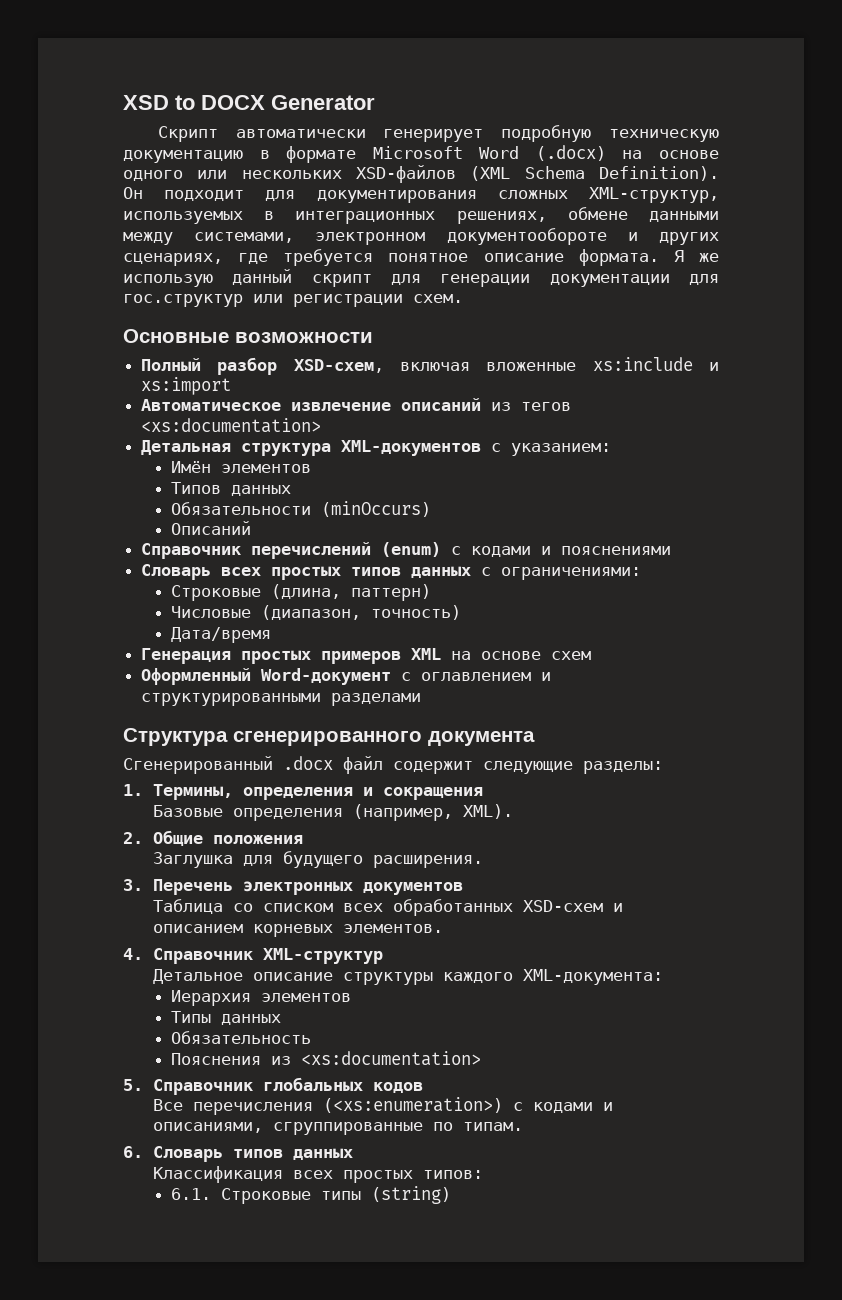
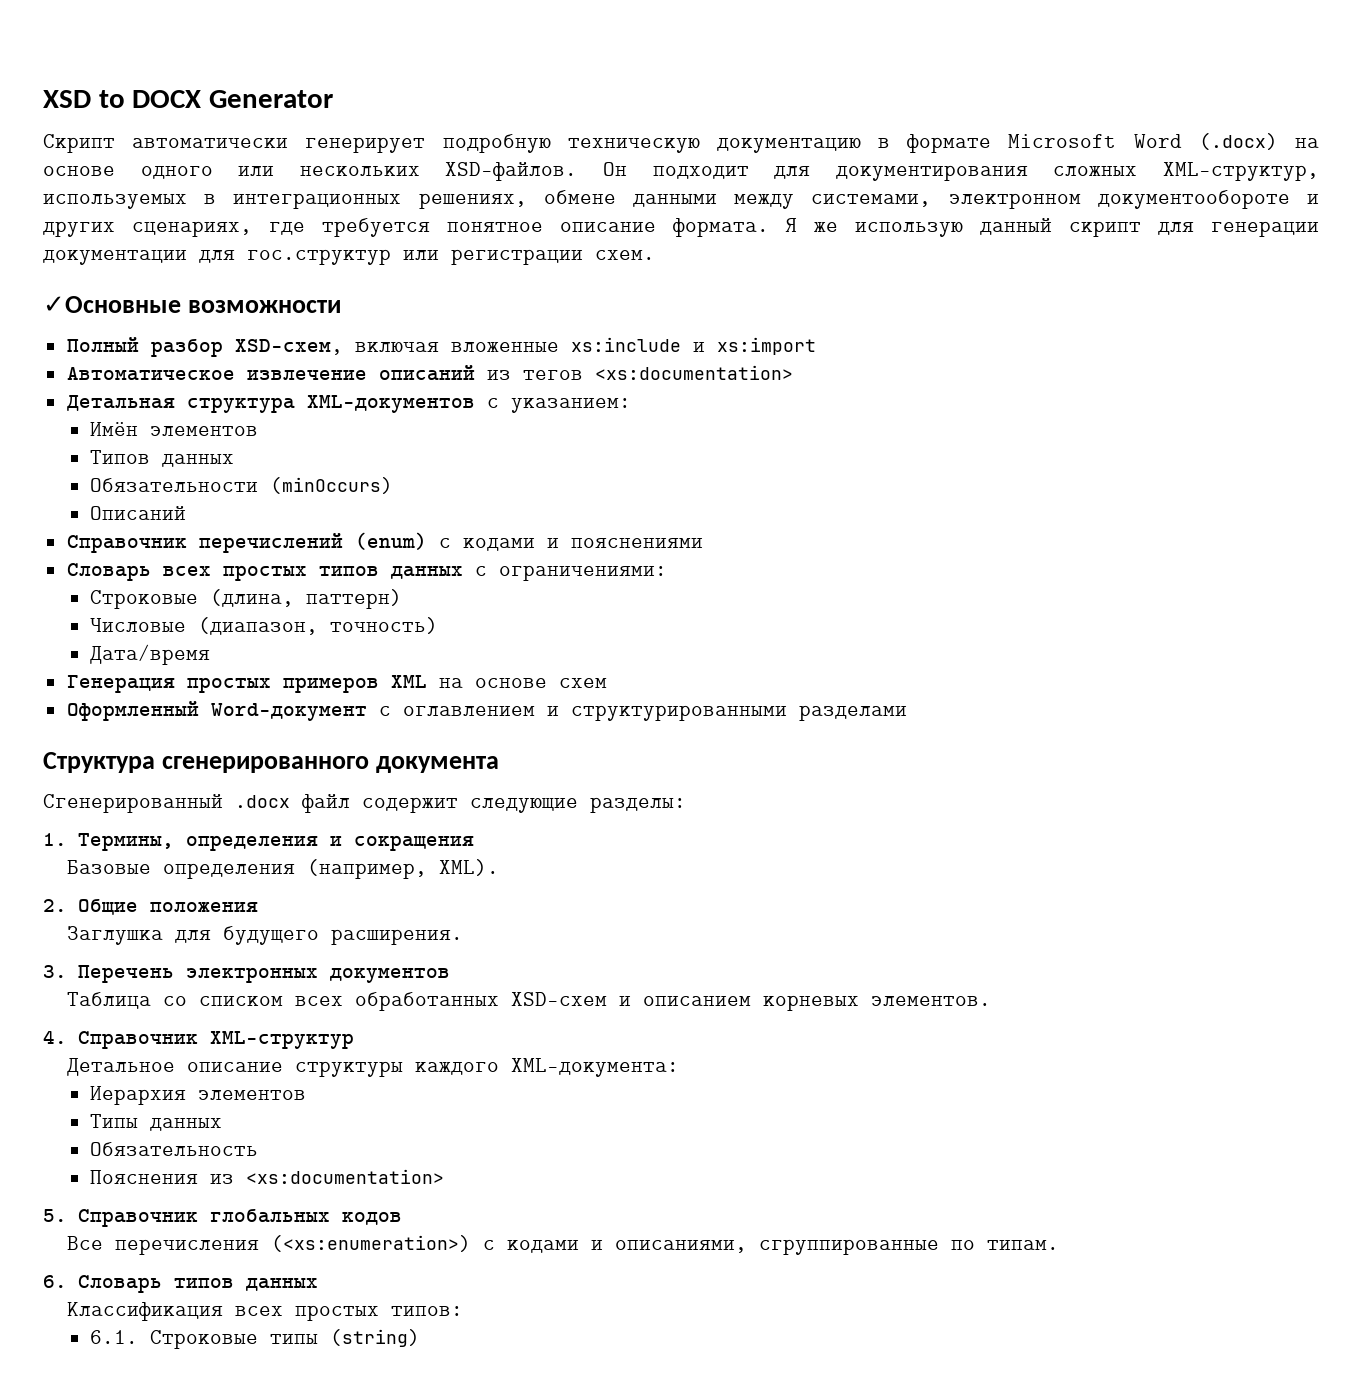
[356,165,719,183] XSD-файлов (XML Schema Definition). -> [445,162,578,181] XSD-файлов.
[123,329,229,343] Основные -> [43,296,181,313] ✓Основные

